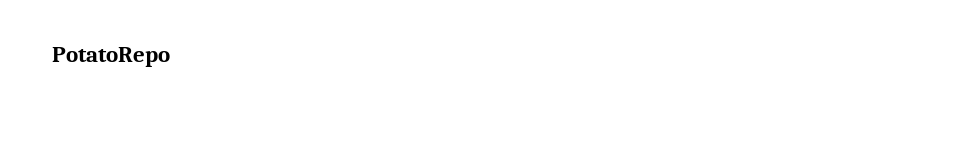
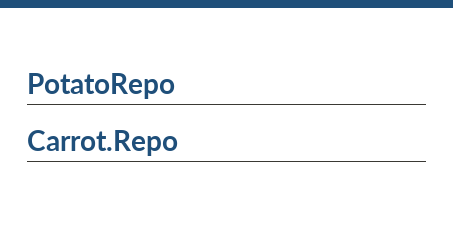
(170, 57) none -> [27,130,178,156] // Carrot.Repo

